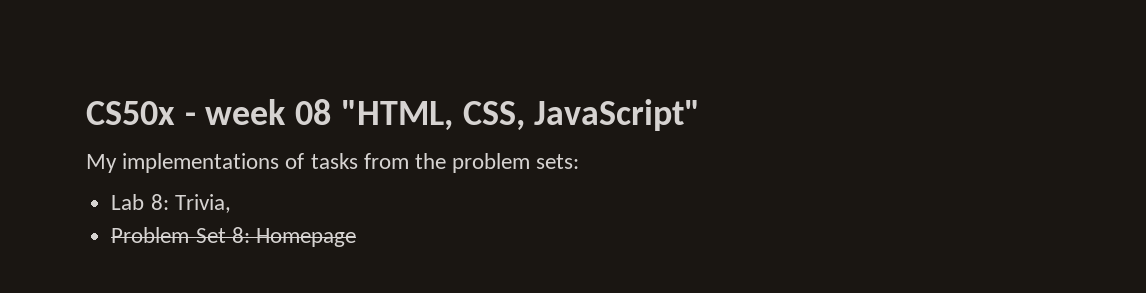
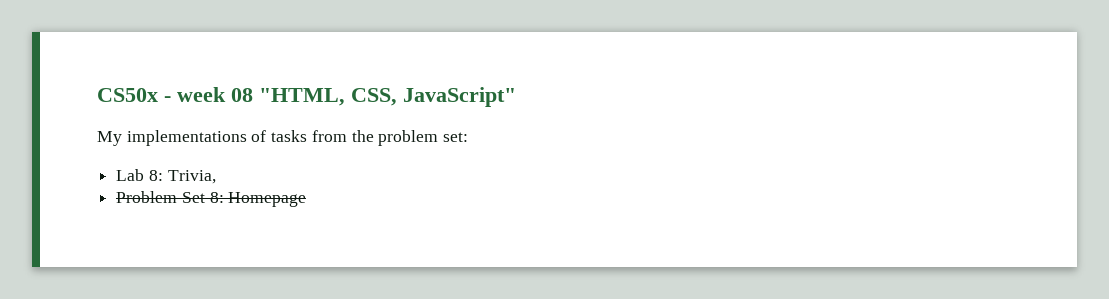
[536,154,580,169] sets: -> [443,132,469,142] set:

